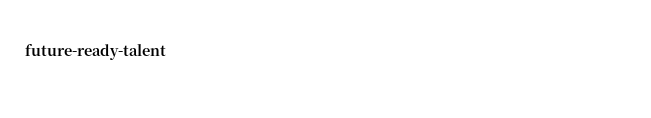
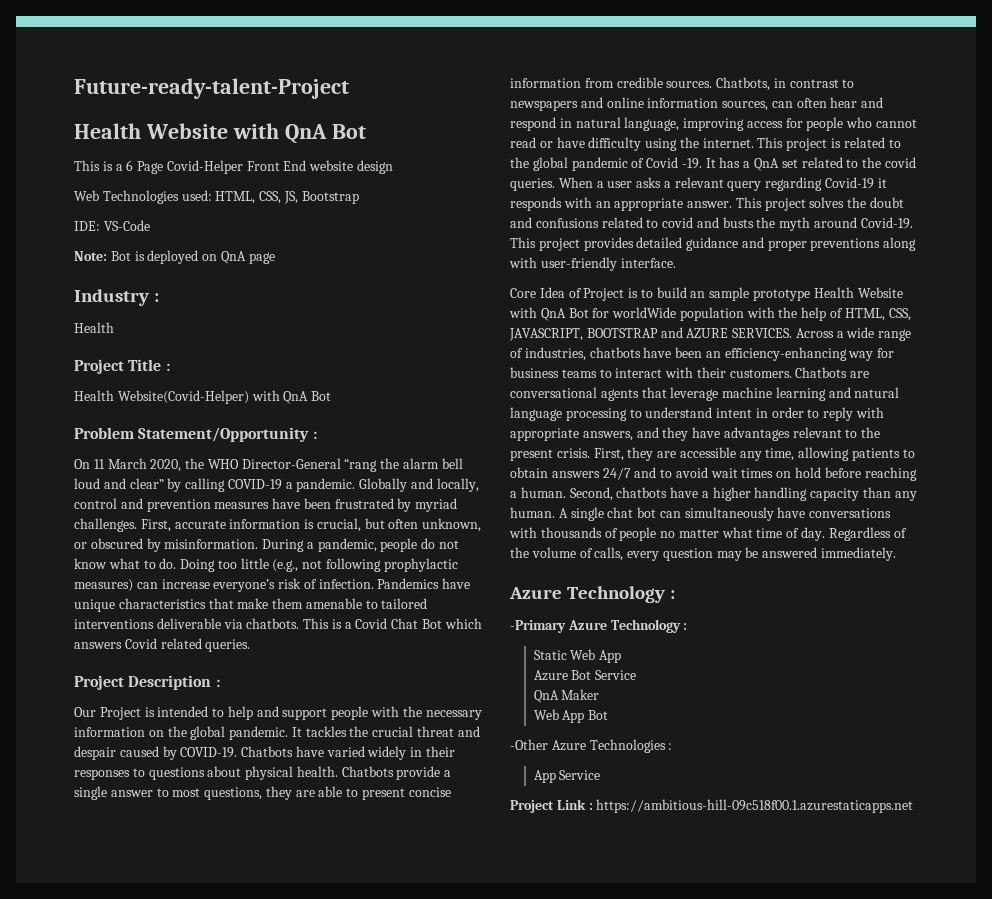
[25,44,166,60] future-ready-talent -> [74,78,349,99] [74,123,366,144] [74,160,394,174] [74,190,359,204] [74,220,150,231] [74,250,275,264] [74,289,160,306] [74,322,114,333] [74,359,170,374] [74,390,332,404] [74,427,317,442] [74,458,463,472] [74,478,479,492] [74,498,458,512] [74,518,482,532] [74,538,460,552] [74,558,458,572] [74,578,471,592] [74,598,428,612] [74,618,482,629] [74,638,251,652] [74,675,220,690] [74,706,482,720] [74,726,480,740] [74,746,456,760] [74,766,452,780] [74,786,451,800] [510,77,855,91] [510,97,884,111] [510,117,918,131] [510,137,901,151] [510,157,916,171] [510,177,887,191] [510,197,905,211] [510,217,913,231] [510,237,917,251] [509,257,676,271] [510,287,903,301] [509,307,911,321] [509,327,912,341] [510,347,895,361] [510,367,870,378] [510,387,900,401] [510,407,885,421] [510,427,881,441] [510,447,915,461] [510,467,917,481] [510,487,917,501] [510,507,892,521] [509,527,907,541] [510,547,897,561] [509,586,676,603] [510,619,688,633] [533,649,622,663] [533,670,637,681] [533,689,600,703] [533,709,609,723] [510,739,673,753] [533,770,601,783] [510,799,914,813] Future-ready-talent-Project // Health Website with QnA Bot // This is a 6 Page Covid-Helper Front End website design // Web Technologies used: HTML, CSS, JS, Bootstrap // IDE: VS-Code // Note: Bot is deployed on QnA page // Industry : // Health // Project Title : // Health Website(Covid-Helper) with QnA Bot // Problem Statement/Opportunity : // On 11 March 2020, the WHO Director-General “rang the alarm bell loud and clear” by calling COVID-19 a pandemic. Globally and locally, control and prevention measures have been frustrated by myriad challenges. First, accurate information is crucial, but often unknown, or obscured by misinformation. During a pandemic, people do not know what to do. Doing too little (e.g., not following prophylactic measures) can increase everyone’s risk of infection. Pandemics have unique characteristics that make them amenable to tailored interventions deliverable via chatbots. This is a Covid Chat Bot which answers Covid related queries. // Project Description : // Our Project is intended to help and support people with the necessary information on the global pandemic. It tackles the crucial threat and despair caused by COVID-19. Chatbots have varied widely in their responses to questions about physical health. Chatbots provide a single answer to most questions, they are able to present concise information from credible sources. Chatbots, in contrast to newspapers and online information sources, can often hear and respond in natural language, improving access for people who cannot read or have difficulty using the internet. This project is related to the global pandemic of Covid -19. It has a QnA set related to the covid queries. When a user asks a relevant query regarding Covid-19 it responds with an appropriate answer. This project solves the doubt and confusions related to covid and busts the myth around Covid-19. This project provides detailed guidance and proper preventions along with user-friendly interface. // Core Idea of Project is to build an sample prototype Health Website with QnA Bot for worldWide population with the help of HTML, CSS, JAVASCRIPT, BOOTSTRAP and AZURE SERVICES. Across a wide range of industries, chatbots have been an efficiency-enhancing way for business teams to interact with their customers. Chatbots are conversational agents that leverage machine learning and natural language processing to understand intent in order to reply with appropriate answers, and they have advantages relevant to the present crisis. First, they are accessible any time, allowing patients to obtain answers 24/7 and to avoid wait times on hold before reaching a human. Second, chatbots have a higher handling capacity than any human. A single chat bot can simultaneously have conversations with thousands of people no matter what time of day. Regardless of the volume of calls, every question may be answered immediately. // Azure Technology : // -Primary Azure Technology : // Static Web App // Azure Bot Service // QnA Maker // Web App Bot // -Other Azure Technologies : // App Service // Project Link : https://ambitious-hill-09c518f00.1.azurestaticapps.net

